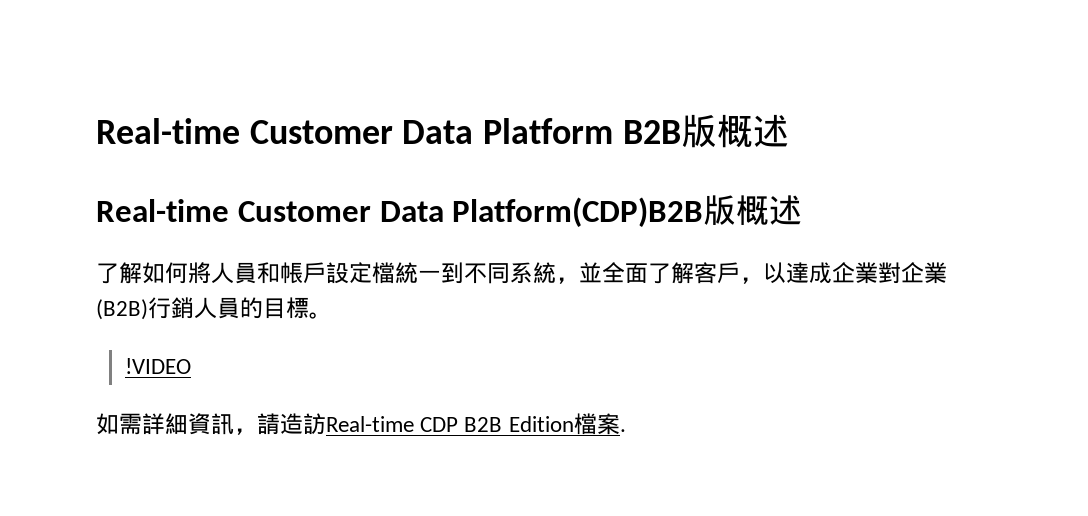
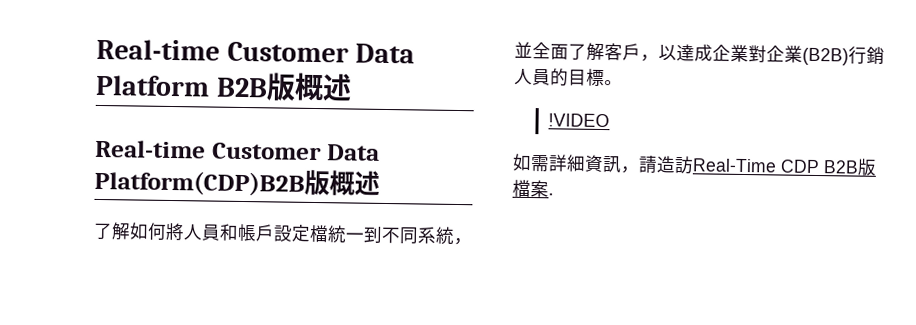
[326,416,414,432] Real-time -> [692,158,777,173] Real-Time
[508,416,574,432] Edition -> [857,158,877,176] 版

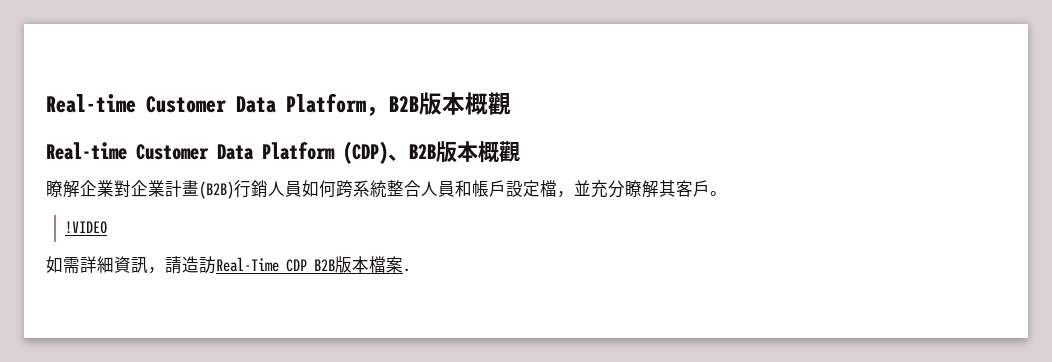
[96,38,416,64] [95,72,352,102] [95,139,380,161] [94,169,380,197] [93,222,472,246] [514,41,885,66] [514,68,605,87] Real-time Customer Data Platform B2B版概述 // Real-time Customer Data Platform(CDP)B2B版概述 // 了解如何將人員和帳戶設定檔統一到不同系統，並全面了解客戶，以達成企業對企業(B2B)行銷人員的目標 -> [46,92,511,116] [46,141,520,164] [46,180,710,199] Real-time Customer Data Platform，B2B版本概觀 // Real-time Customer Data Platform (CDP)、B2B版本概觀 // 瞭解企業對企業計畫(B2B)行銷人員如何跨系統整合人員和帳戶設定檔，並充分瞭解其客戶
(877, 167) none -> [352,256,369,273] 本

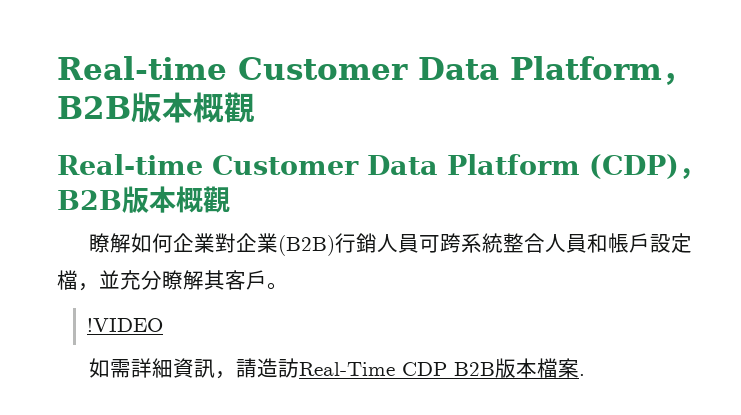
[388,154,409,161] 、 -> [679,168,706,179] ，
(80, 189) none -> [131,233,174,253] 如何
[165,180,199,197] 計畫 -> (279, 243) none
[302,180,336,197] 如何 -> [419,235,441,253] 可

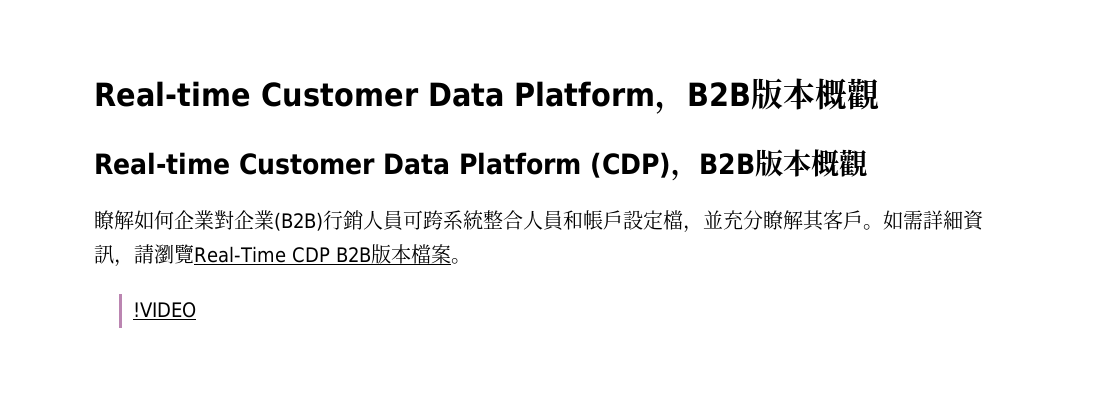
[87,318,164,332] // !VIDEO // -> (883, 227) none
[257,358,300,378] 造訪 -> [154,244,194,264] 瀏覽
[579,374,586,376] . -> [450,258,471,264] [133,302,197,318] 。 // !VIDEO

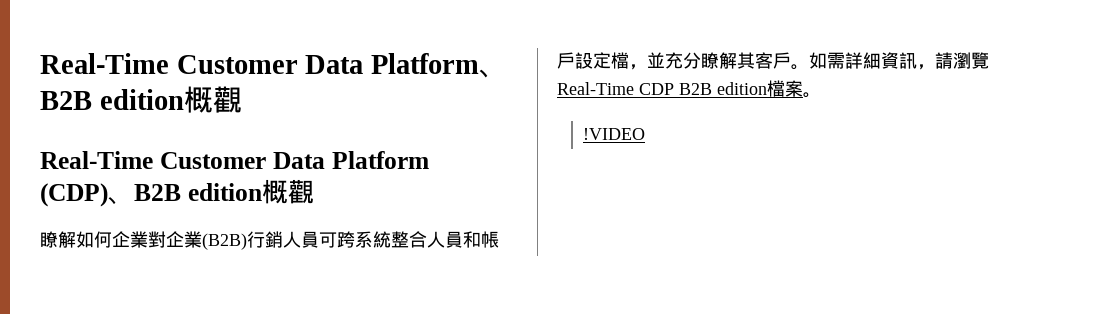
[94,78,879,114] [94,152,230,175] Real-time Customer Data Platform，B2B版本概觀 // Real-time -> [40,53,509,78] [40,86,242,113] [40,151,153,169] Real-Time Customer Data Platform、B2B edition概觀 // Real-Time
[671,149,811,181] ，B2B版本 -> [108,183,262,205] 、B2B edition
[370,244,411,264] 版本 -> [717,82,767,95] edition

